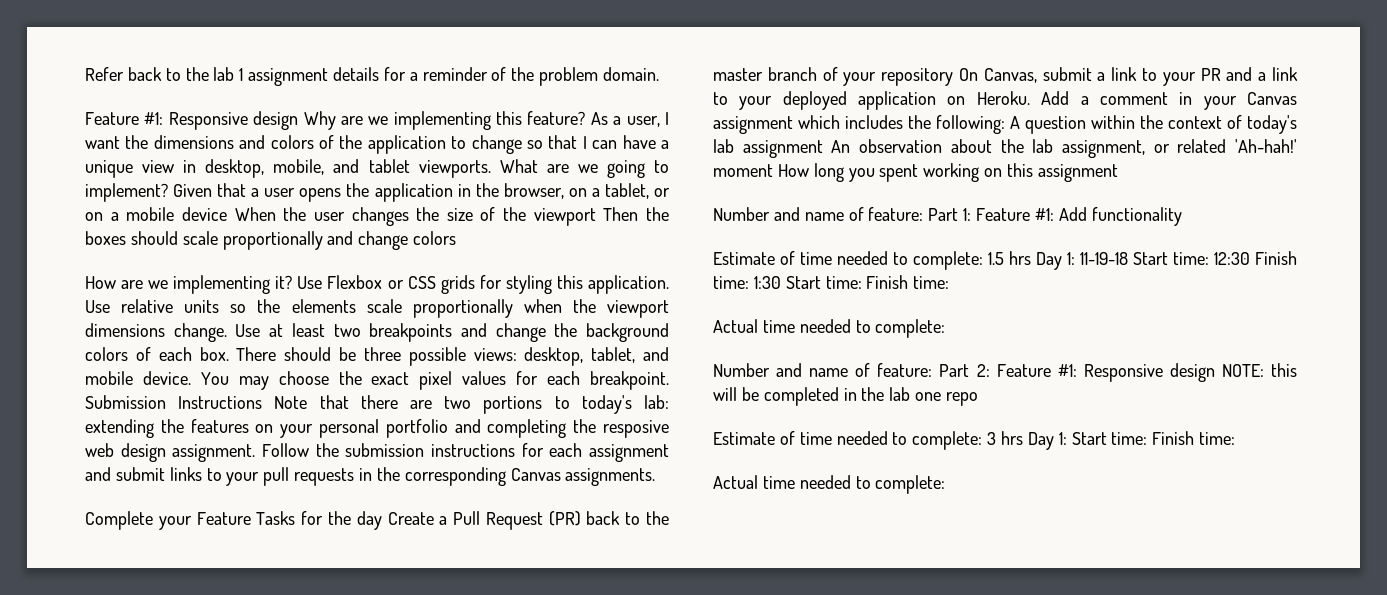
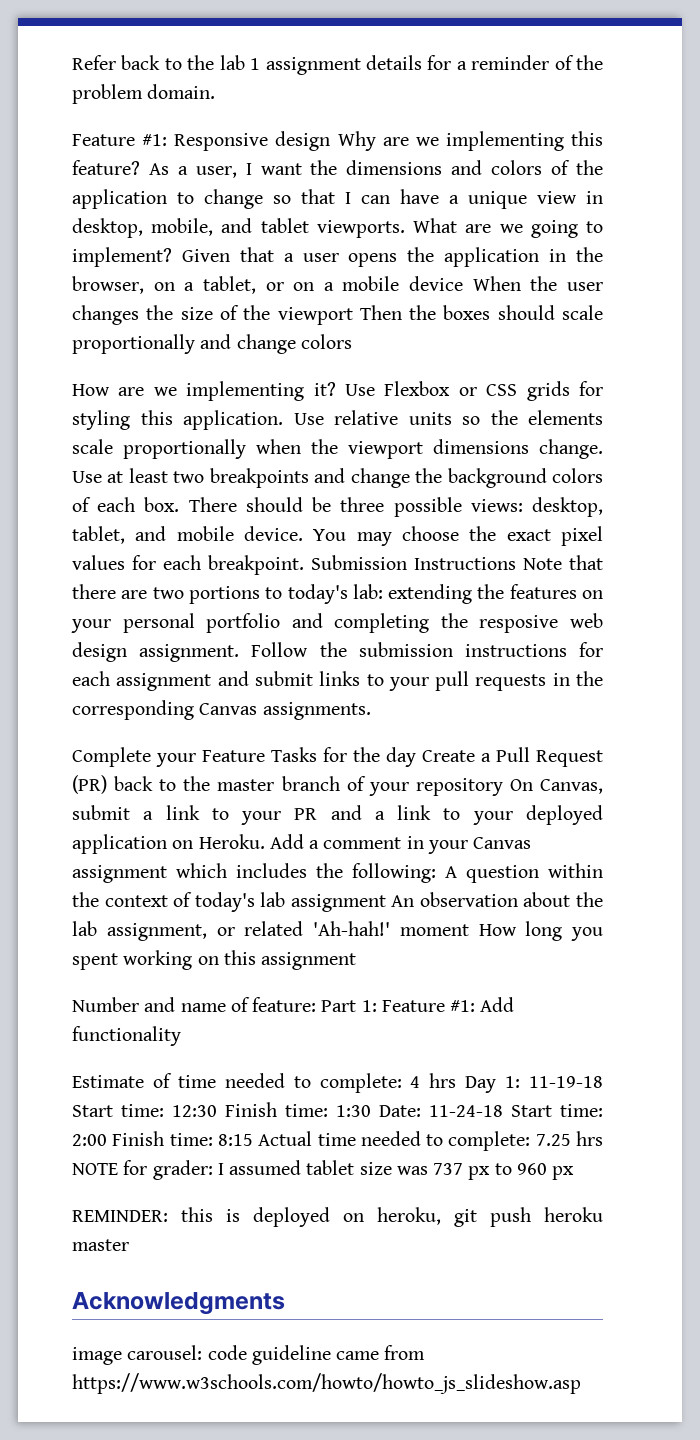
[988,252,1004,265] 1.5 -> [410,1076,421,1088] 4
[785,275,950,289] [713,319,946,338] [713,363,1297,382] [713,387,979,406] [713,431,1236,450] [713,475,946,494] Start time: Finish time: // Actual time needed to complete: // Number and name of feature: Part 2: Feature #1: Responsive design NOTE: this will be completed in the lab one repo // Estimate of time needed to complete: 3 hrs Day 1: Start time: Finish time: // Actual time needed to complete: -> [379,1104,603,1117] [72,1131,604,1151] [72,1160,575,1180] [72,1207,603,1227] [72,1239,129,1251] [72,1292,285,1315] [72,1345,426,1365] [72,1373,581,1394] Date: 11-24-18 Start time: 2:00 Finish time: 8:15 Actual time needed to complete: 7.25 hrs NOTE for grader: I assumed tablet size was 737 px to 960 px // REMINDER: this is deployed on heroku, git push heroku master // Acknowledgments // image carousel: code guideline came from https://www.w3schools.com/howto/howto_js_slideshow.asp

